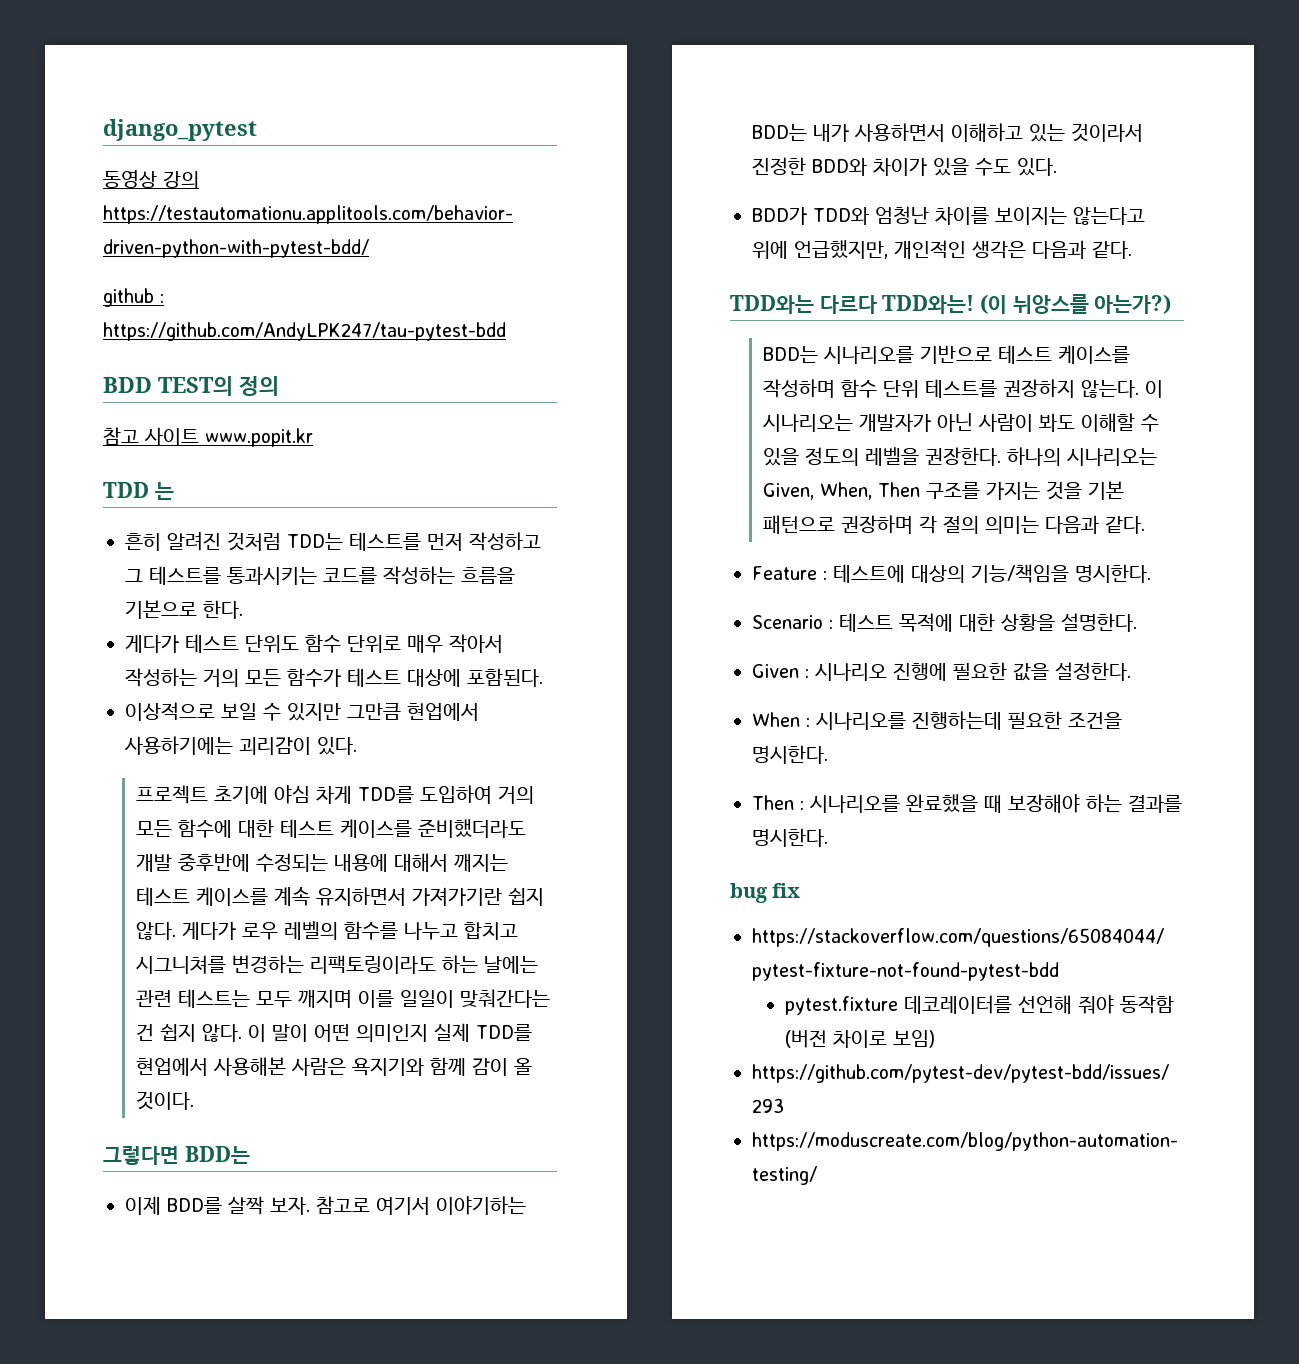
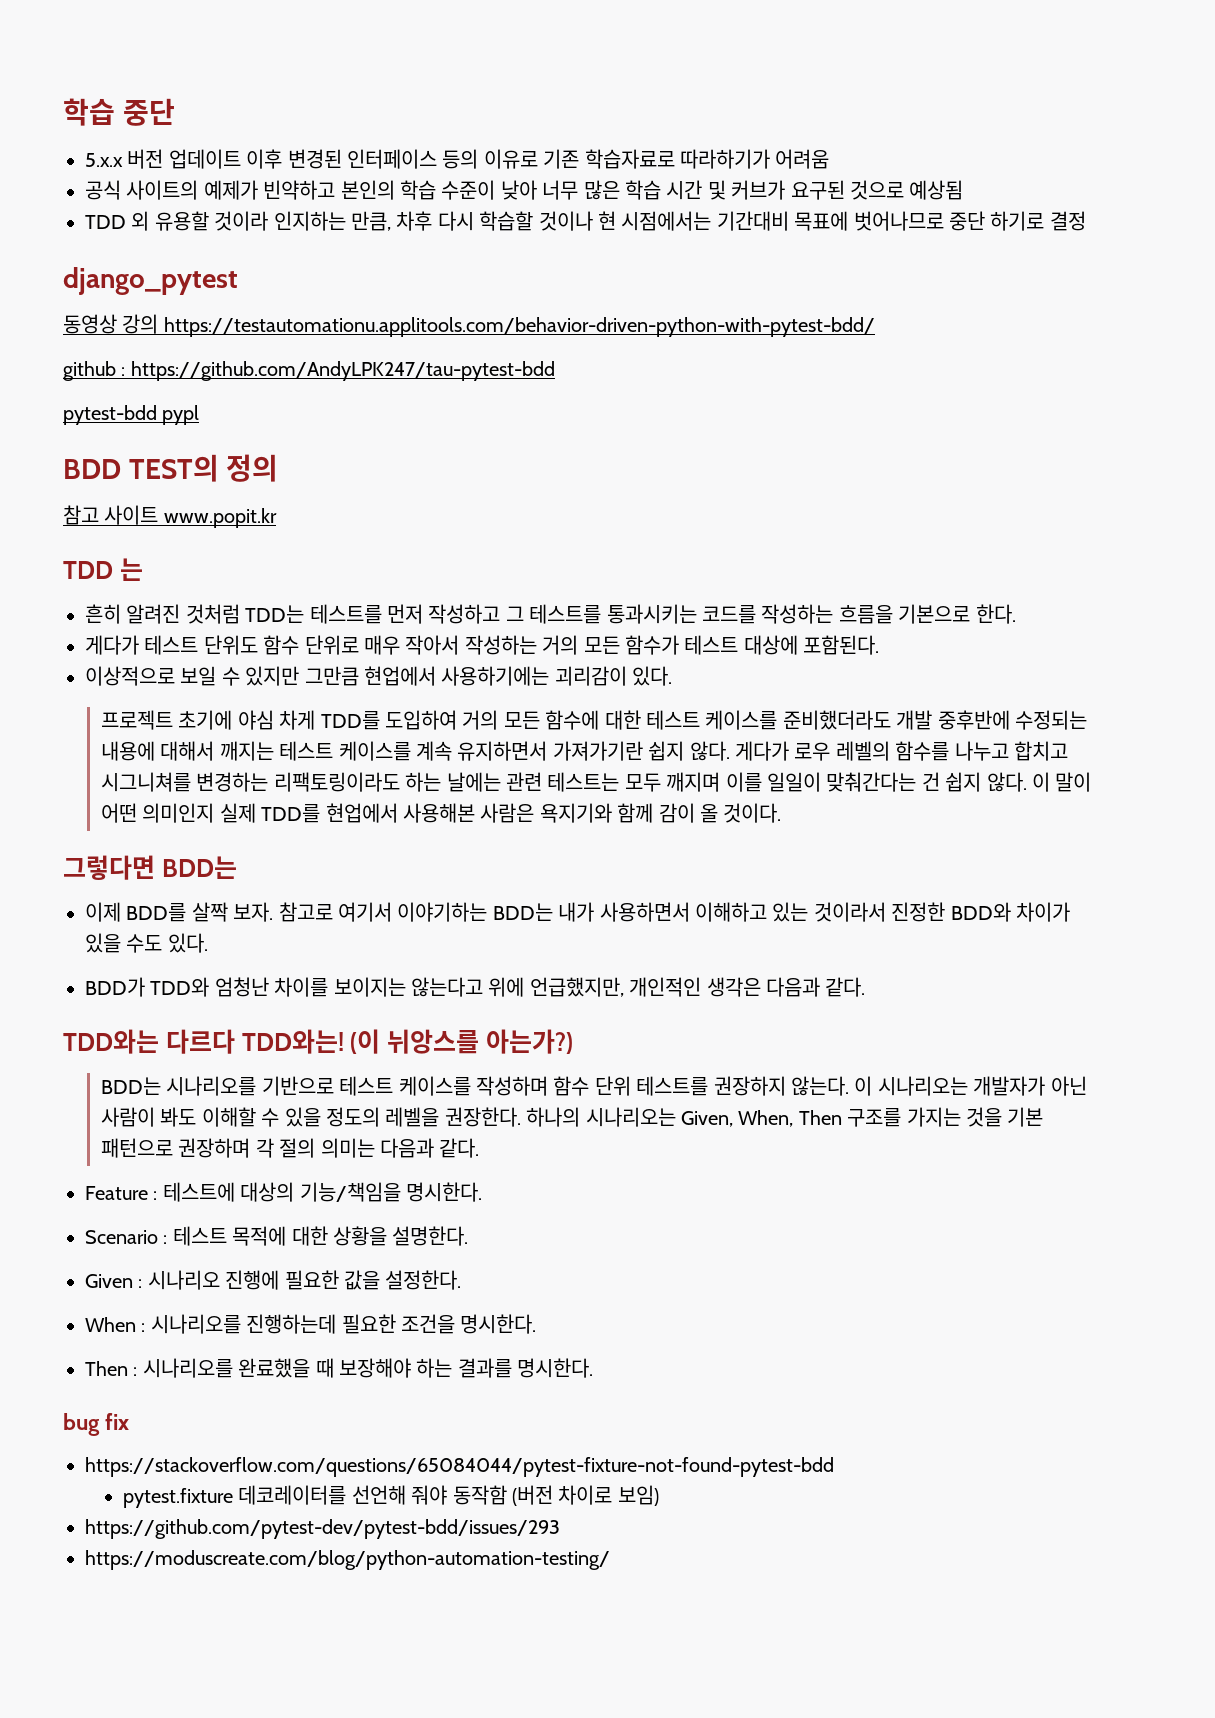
(103, 130) none -> [63,98,175,126] [85,149,830,169] [85,180,964,200] [85,211,1086,231] 학습 중단 // 5.x.x 버전 업데이트 이후 변경된 인터페이스 등의 이유로 기존 학습자료로 따라하기가 어려움 // 공식 사이트의 예제가 빈약하고 본인의 학습 수준이 낮아 너무 많은 학습 시간 및 커브가 요구된 것으로 예상됨 // TDD 외 유용할 것이라 인지하는 만큼, 차후 다시 학습할 것이나 현 시점에서는 기간대비 목표에 벗어나므로 중단 하기로 결정 //
(506, 331) none -> [63,405,200,425] // pytest-bdd pypl

